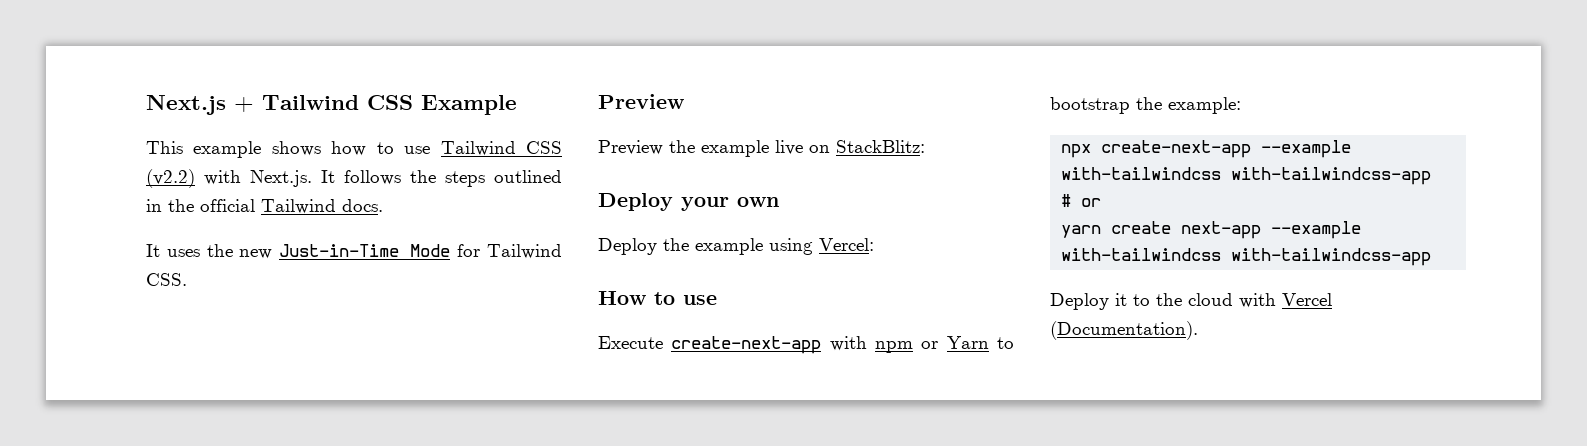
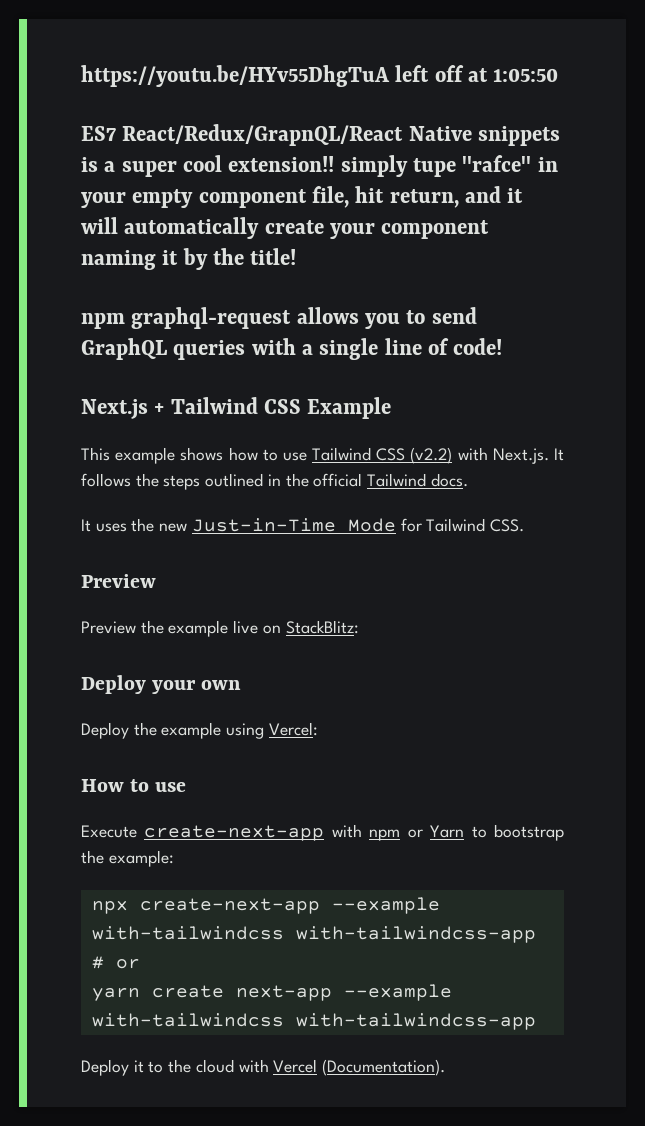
(146, 105) none -> [81,65,559,87] [81,124,561,146] [81,155,558,177] [81,186,524,208] [81,217,490,239] [81,248,297,270] [81,307,477,329] [81,338,503,360] https://youtu.be/HYv55DhgTuA left off at 1:05:50 // ES7 React/Redux/GrapnQL/React Native snippets is a super cool extension!! simply tupe "rafce" in your empty component file, hit return, and it will automatically create your component naming it by the title! // npm graphql-request allows you to send GraphQL queries with a single line of code! //

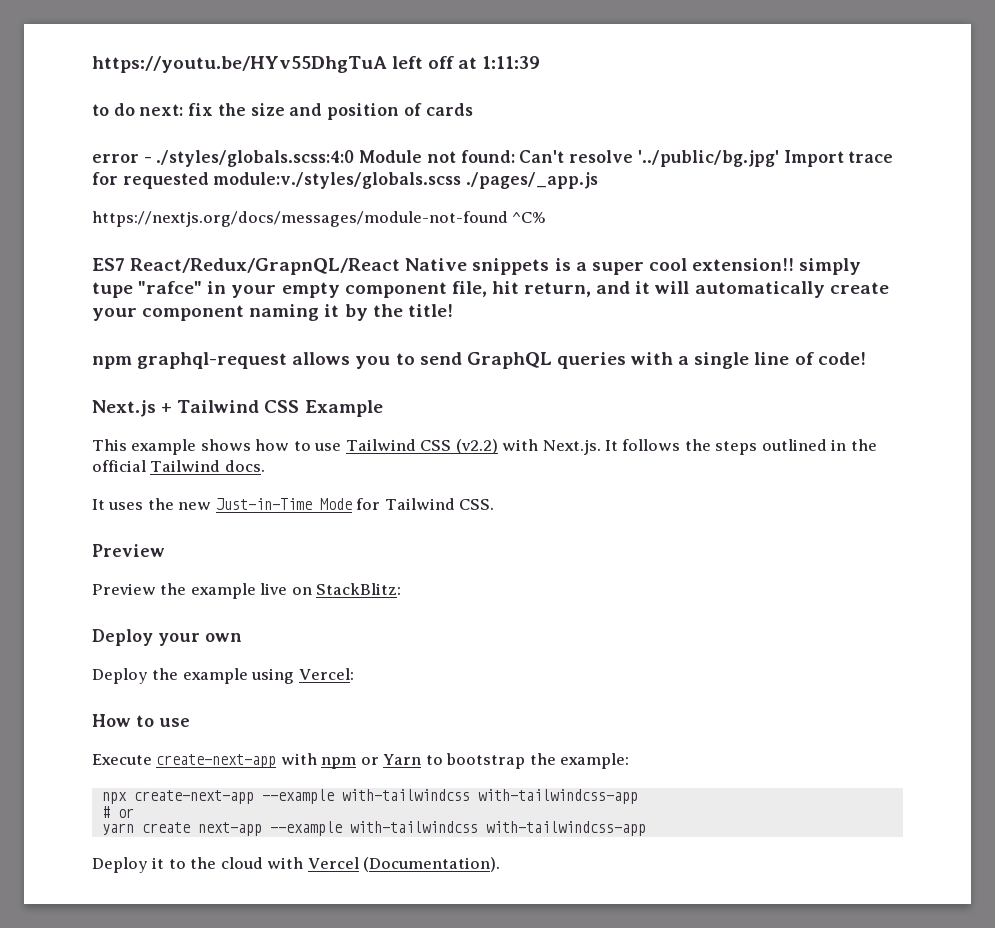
[493,68,559,82] 1:05:50 -> [482,56,541,69] [92,103,473,120] [92,150,894,167] [92,172,599,189] [92,211,547,227] 1:11:39 // to do next: fix the size and position of cards // error - ./styles/globals.scss:4:0 Module not found: Can't resolve '../public/bg.jpg' Import trace for requested module:v./styles/globals.scss ./pages/_app.js // https://nextjs.org/docs/messages/module-not-found ^C%

